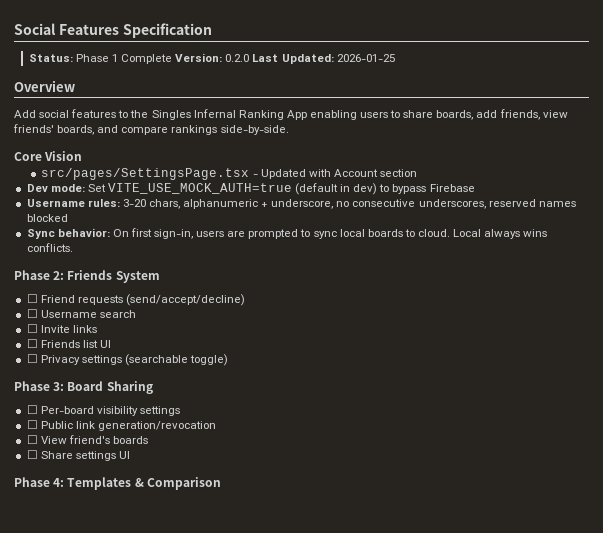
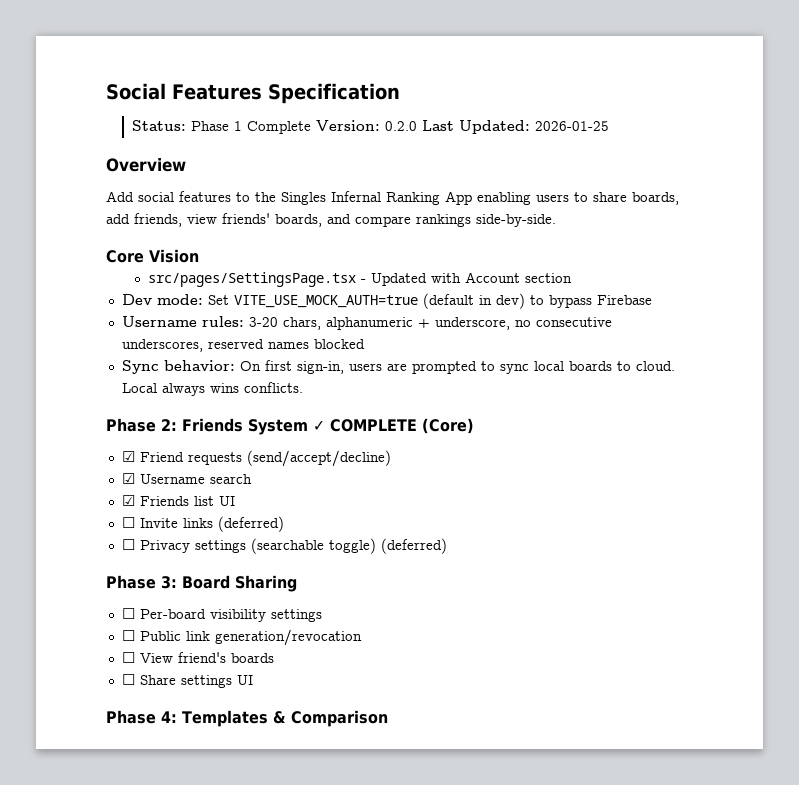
[26,294,38,303] // ☐ -> [312,418,474,434] [121,451,135,462] ✓ COMPLETE (Core) // ☑
[26,309,38,318] ☐ -> [121,473,135,484] ☑
(136, 314) none -> [121,495,235,506] // ☑ Friends list UI
[26,339,111,348] // ☐ Friends list UI -> [217,516,284,532] (deferred)
(229, 360) none -> [380,538,447,554] (deferred)

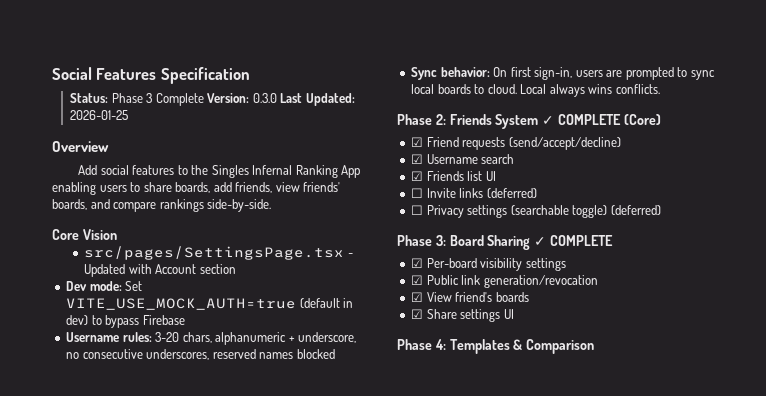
[234,121,243,131] 1 -> [146,93,153,103] 3
[385,121,418,131] 0.2.0 -> [252,93,277,103] 0.3.0
[121,608,135,619] // ☐ -> [534,235,613,246] [411,258,424,268] ✓ COMPLETE // ☑
[121,630,135,641] ☐ -> [411,275,424,285] ☑
[121,652,135,663] ☐ -> [411,292,424,302] ☑
[121,674,135,685] ☐ -> [411,309,424,319] ☑

